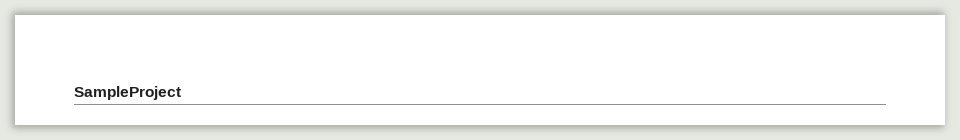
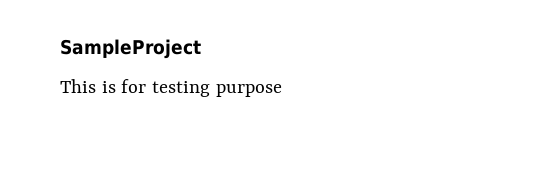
(181, 93) none -> [60,79,282,97] // This is for testing purpose

